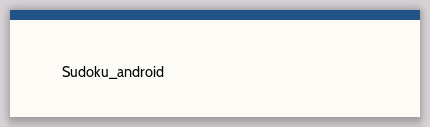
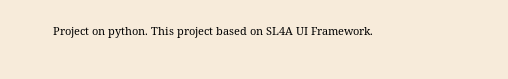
[62,66,164,79] Sudoku_android -> [53,27,373,38] Project on python. This project based on SL4A UI Framework.

